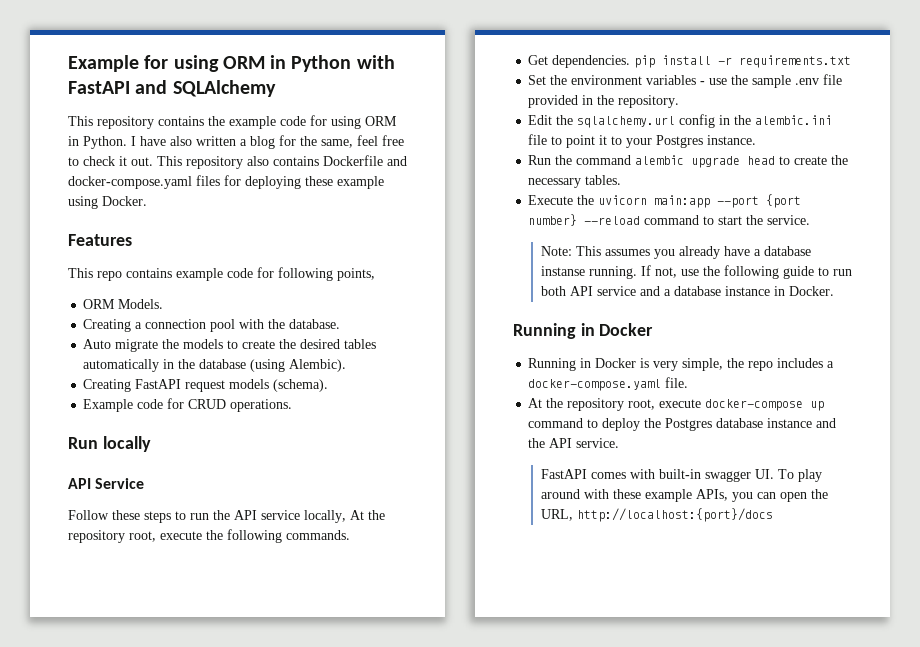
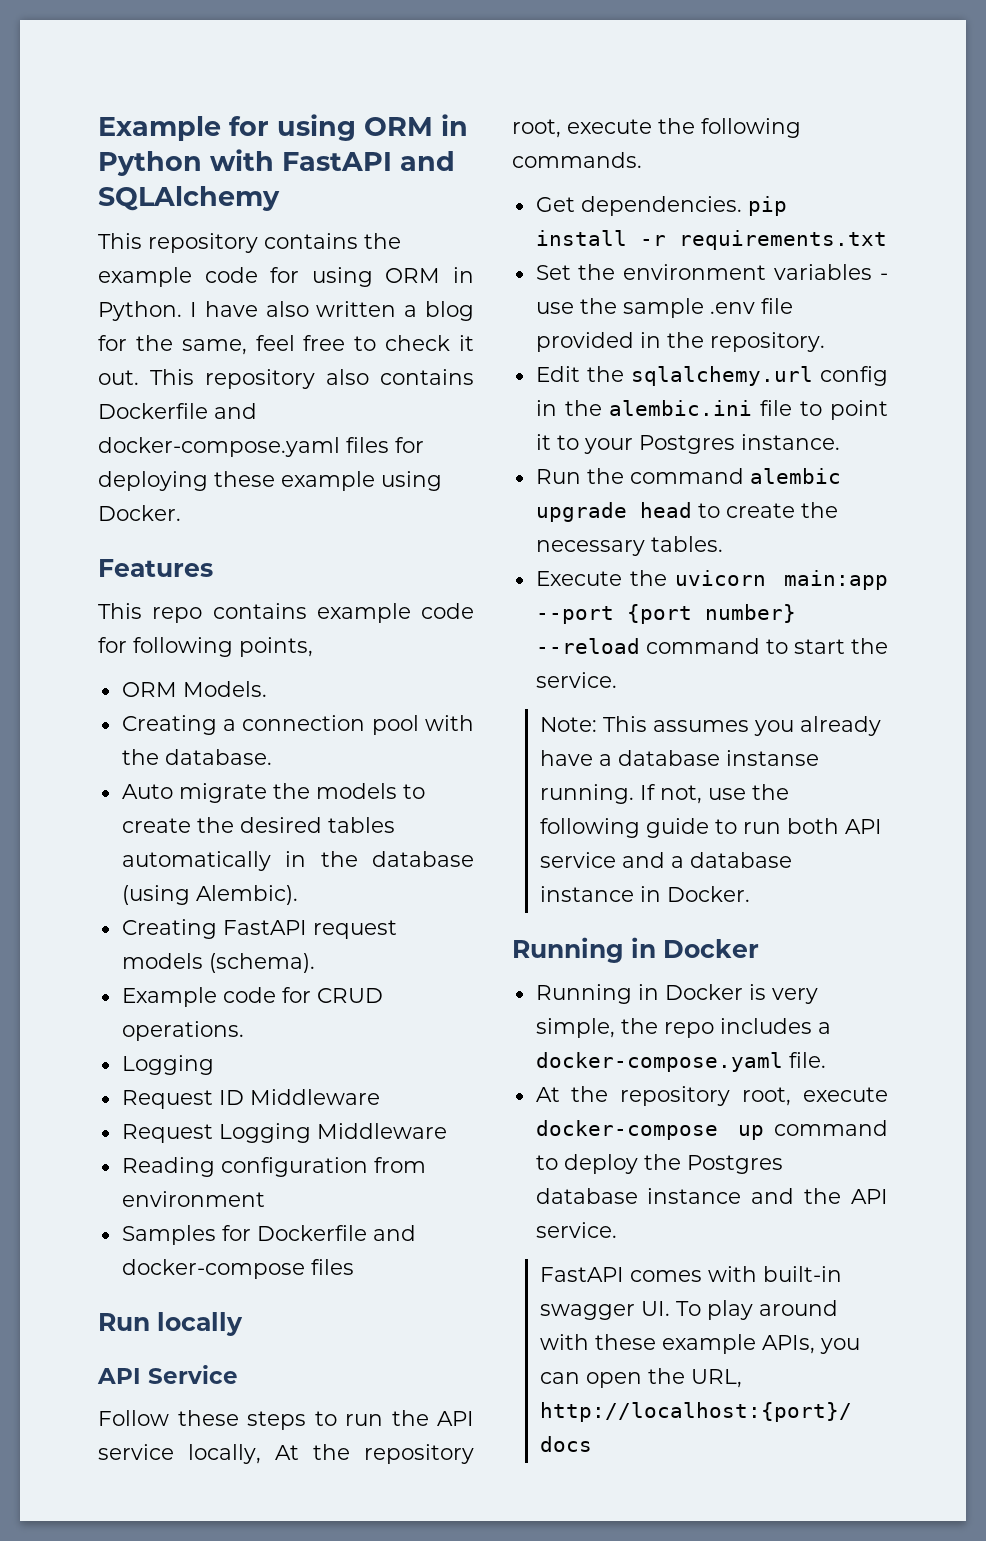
(293, 405) none -> [121,1055,214,1075] [121,1089,380,1109] [121,1123,447,1143] [121,1157,426,1177] [121,1191,265,1207] [121,1225,416,1245] [121,1259,354,1279] // Logging // Request ID Middleware // Request Logging Middleware // Reading configuration from environment // Samples for Dockerfile and docker-compose files

